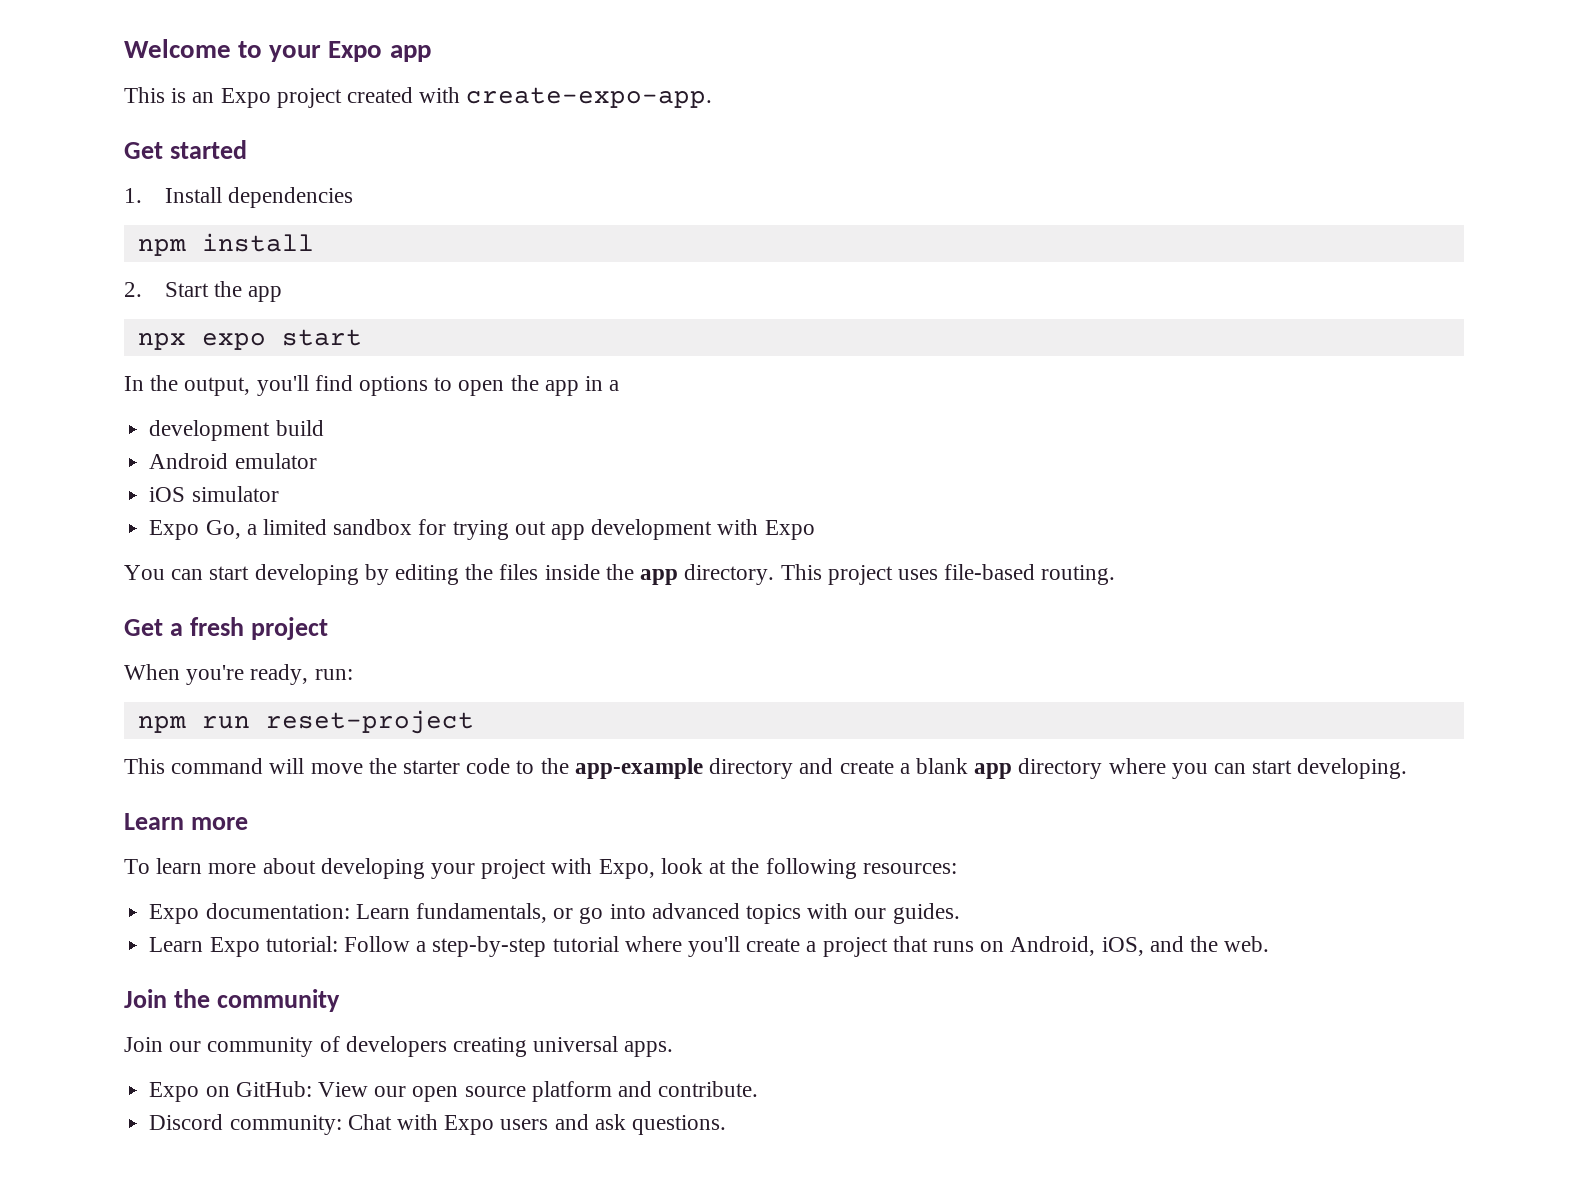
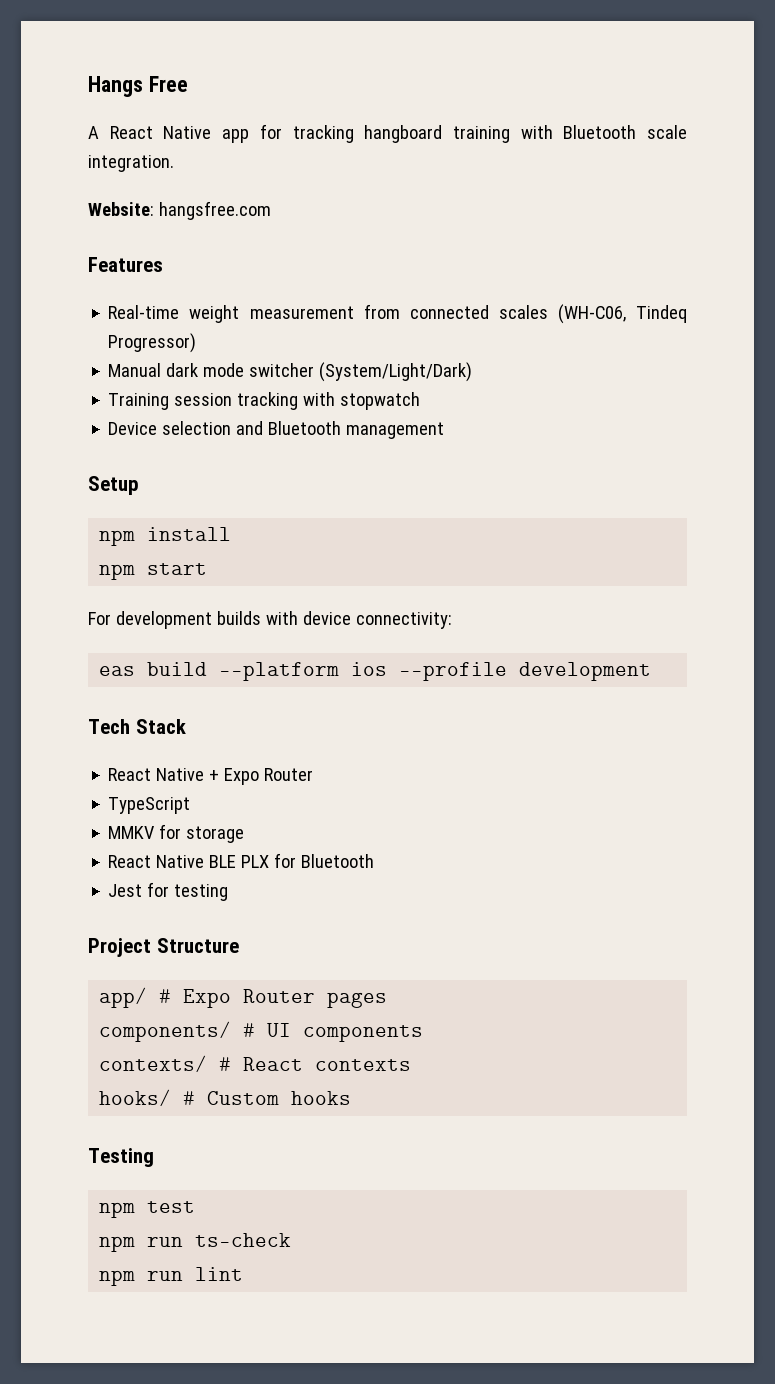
[124,39,431,62] [124,87,713,108] [124,140,247,159] [124,187,353,208] [137,233,314,256] [124,281,283,302] [137,329,362,350] [124,375,620,396] [149,420,324,441] [149,453,317,469] [149,486,279,502] [149,519,815,540] [124,564,1116,585] [124,617,328,640] [124,664,353,685] [137,710,474,734] [124,758,1408,779] [124,813,248,830] [124,858,957,879] [149,903,960,924] [149,936,1270,957] [124,989,340,1012] [124,1036,674,1057] [149,1081,759,1102] [149,1114,726,1135] Welcome to your Expo app // This is an Expo project created with create-expo-app. // Get started // 1. Install dependencies // npm install // 2. Start the app // npx expo start // In the output, you'll find options to open the app in a // development build // Android emulator // iOS simulator // Expo Go, a limited sandbox for trying out app development with Expo // You can start developing by editing the files inside the app directory. This project uses file-based routing. // Get a fresh project // When you're ready, run: // npm run reset-project // This command will move the starter code to the app-example directory and create a blank app directory where you can start developing. // Learn more // To learn more about developing your project with Expo, look at the following resources: // Expo documentation: Learn fundamentals, or go into advanced topics with our guides. // Learn Expo tutorial: Follow a step-by-step tutorial where you'll create a project that runs on Android, iOS, and the web. // Join the community // Join our community of developers creating universal apps. // Expo on GitHub: View our open source platform and contribute. // Discord community: Chat with Expo users and ask questions. -> [88,76,188,97] [88,124,687,143] [88,155,174,172] [88,201,271,220] [88,257,163,272] [108,304,687,324] [108,333,197,353] [108,362,473,382] [108,392,421,410] [108,421,445,439] [88,476,139,495] [99,527,232,546] [99,563,208,580] [88,611,452,629] [99,662,652,681] [88,719,186,734] [108,768,314,785] [108,797,191,814] [108,824,245,843] [108,853,375,868] [108,882,229,901] [88,938,239,957] [99,987,388,1008] [99,1021,424,1042] [99,1055,412,1072] [99,1089,352,1106] [88,1148,154,1167] [99,1201,196,1218] [99,1233,292,1252] [99,1267,244,1286] Hangs Free // A React Native app for tracking hangboard training with Bluetooth scale integration. // Website: hangsfree.com // Features // Real-time weight measurement from connected scales (WH-C06, Tindeq Progressor) // Manual dark mode switcher (System/Light/Dark) // Training session tracking with stopwatch // Device selection and Bluetooth management // Setup // npm install // npm start // For development builds with device connectivity: // eas build --platform ios --profile development // Tech Stack // React Native + Expo Router // TypeScript // MMKV for storage // React Native BLE PLX for Bluetooth // Jest for testing // Project Structure // app/ # Expo Router pages // components/ # UI components // contexts/ # React contexts // hooks/ # Custom hooks // Testing // npm test // npm run ts-check // npm run lint

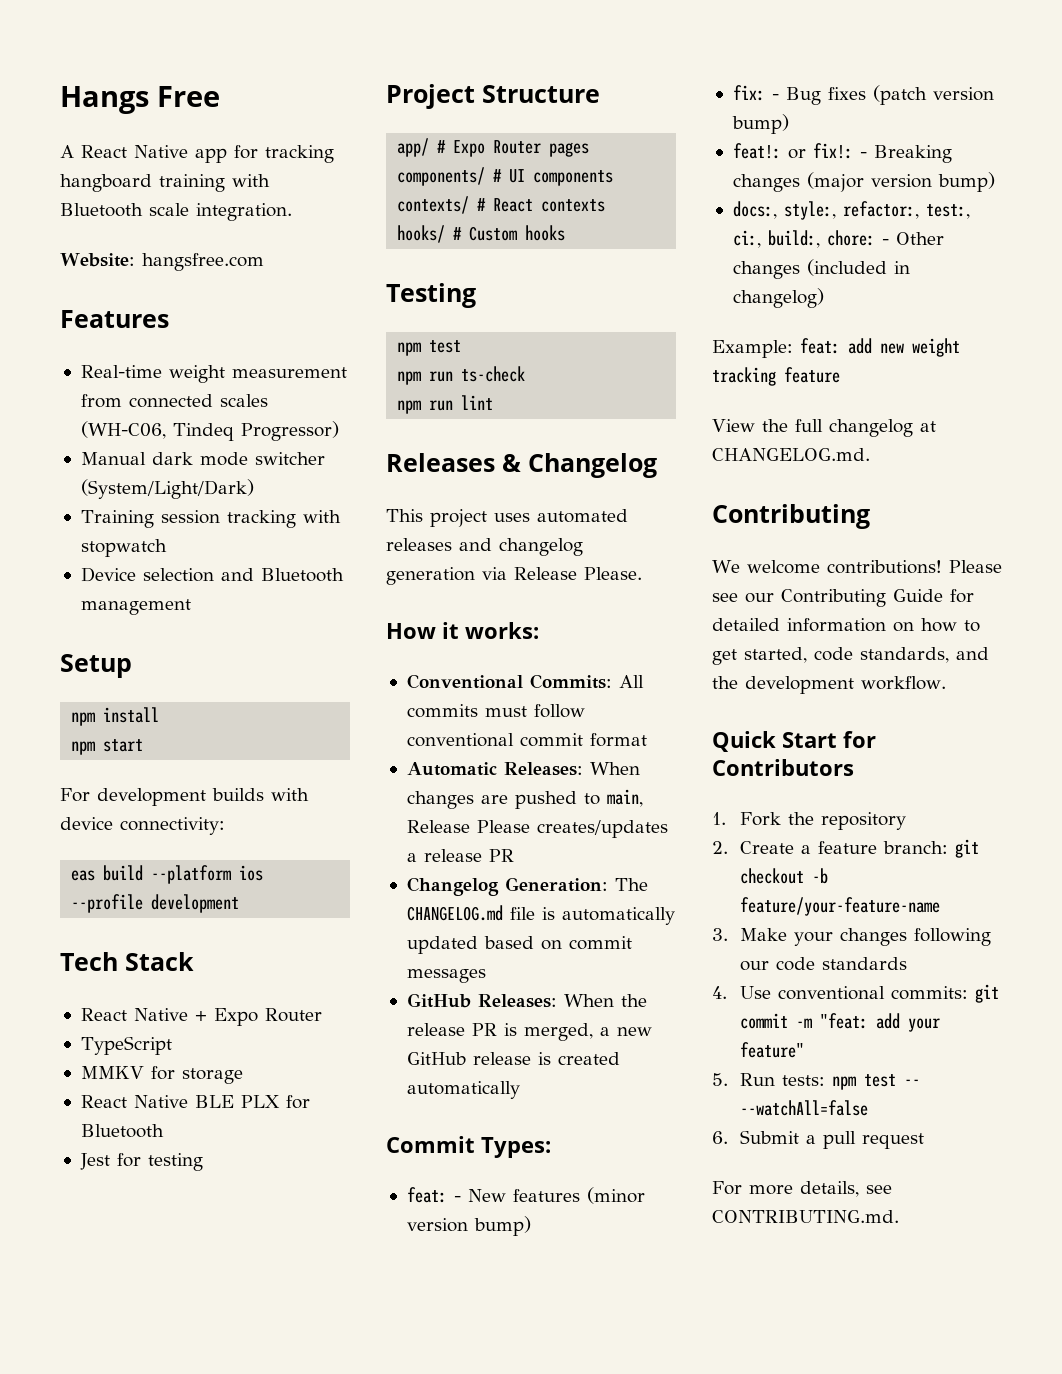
(244, 1274) none -> [386,453,657,478] [386,509,628,527] [386,538,583,556] [386,567,642,585] [386,622,539,639] [406,674,644,689] [406,704,585,718] [406,733,647,747] [406,762,640,776] [406,789,643,809] [406,820,668,838] [406,849,514,862] [406,877,648,896] [406,905,675,925] [406,936,632,954] [406,969,486,983] [406,993,647,1008] [406,1023,652,1041] [406,1052,620,1065] [406,1081,520,1099] [386,1136,551,1158] [406,1187,645,1204] [406,1216,531,1236] [732,85,994,105] [731,114,789,134] [732,143,952,163] [732,172,995,192] [732,201,970,220] [732,230,944,248] [732,259,910,279] [732,288,824,308] [712,338,960,358] [712,367,840,386] [712,419,936,437] [712,448,870,461] [712,504,870,529] [712,560,1002,574] [712,589,974,607] [712,618,980,632] [712,647,989,665] [712,676,946,694] [712,731,876,752] [712,759,854,776] [712,812,907,830] [712,839,980,858] [740,868,829,884] [740,897,941,916] [712,928,992,946] [740,957,908,971] [712,984,1000,1003] [740,1013,941,1032] [740,1042,805,1058] [712,1073,921,1090] [740,1100,869,1116] [712,1130,925,1149] [712,1181,892,1197] [712,1210,899,1223] // Releases & Changelog // This project uses automated releases and changelog generation via Release Please. // How it works: // Conventional Commits: All commits must follow conventional commit format // Automatic Releases: When changes are pushed to main, Release Please creates/updates a release PR // Changelog Generation: The CHANGELOG.md file is automatically updated based on commit messages // GitHub Releases: When the release PR is merged, a new GitHub release is created automatically // Commit Types: // feat: - New features (minor version bump) // fix: - Bug fixes (patch version bump) // feat!: or fix!: - Breaking changes (major version bump) // docs:, style:, refactor:, test:, ci:, build:, chore: - Other changes (included in changelog) // Example: feat: add new weight tracking feature // View the full changelog at CHANGELOG.md. // Contributing // We welcome contributions! Please see our Contributing Guide for detailed information on how to get started, code standards, and the development workflow. // Quick Start for Contributors // 1. Fork the repository // 2. Create a feature branch: git checkout -b feature/your-feature-name // 3. Make your changes following our code standards // 4. Use conventional commits: git commit -m "feat: add your feature" // 5. Run tests: npm test -- --watchAll=false // 6. Submit a pull request // For more details, see CONTRIBUTING.md.

